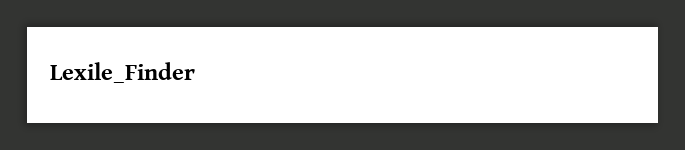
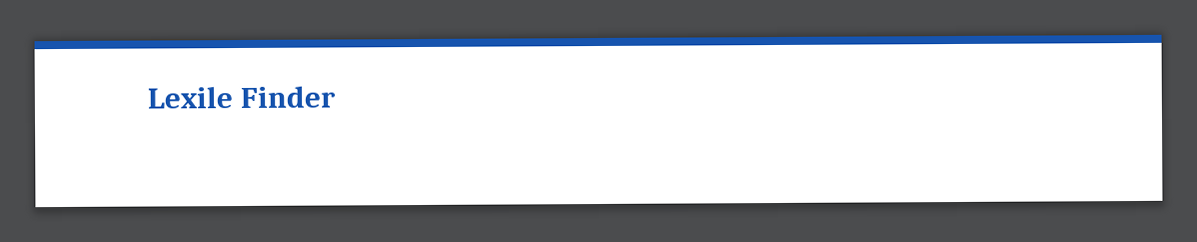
[50,62,195,83] Lexile_Finder -> [147,85,337,109] Lexile Finder

